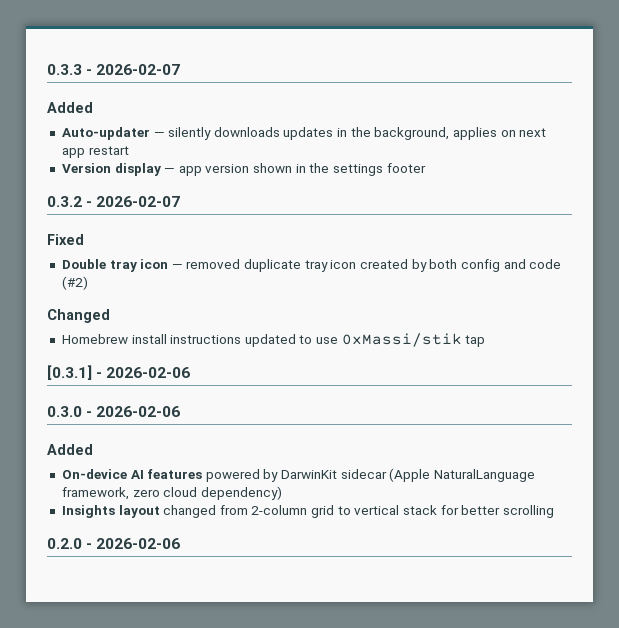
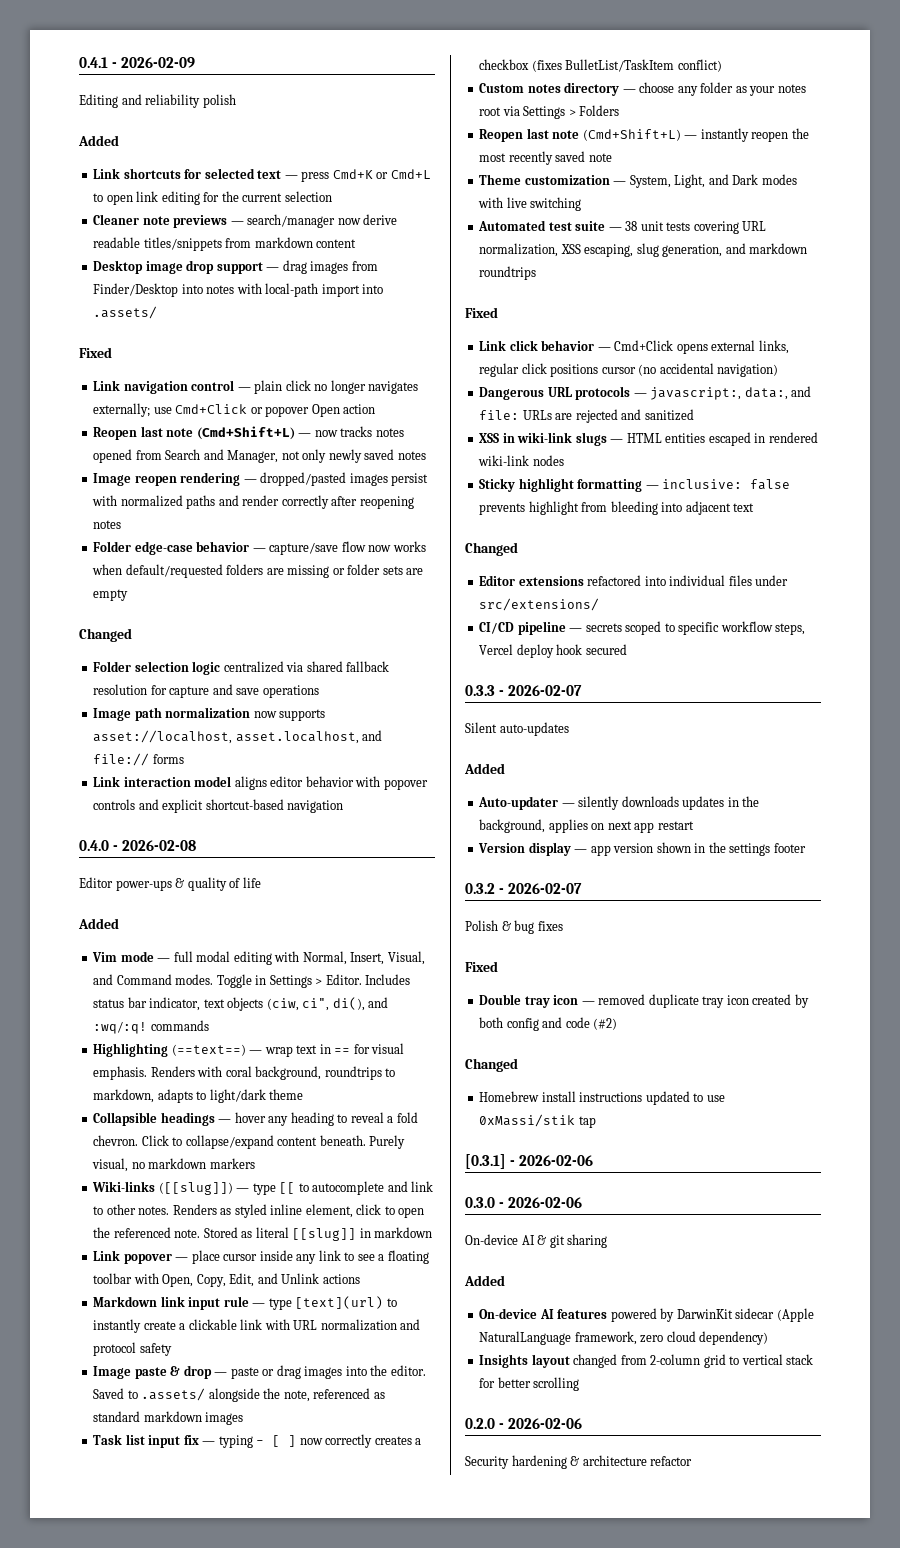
(47, 69) none -> [79,57,195,68] [79,94,236,108] [78,135,119,146] [93,168,431,182] [93,191,332,205] [93,214,398,228] [93,237,357,251] [93,260,378,274] [93,283,384,297] [93,306,158,319] [79,347,112,358] [93,380,419,394] [93,403,376,417] [93,426,404,440] [93,449,426,463] [93,472,429,486] [92,495,414,509] [93,520,122,529] [93,541,426,555] [92,564,424,578] [93,589,129,601] [79,628,132,642] [93,661,390,675] [93,684,319,698] [93,707,326,721] [93,730,383,744] [93,753,184,766] [93,776,428,790] [93,799,344,813] [79,840,196,851] [79,877,261,891] [78,918,119,929] [92,951,425,965] [93,974,411,988] [93,997,389,1011] [93,1020,209,1034] [93,1043,405,1057] [93,1066,396,1080] [93,1089,304,1103] [93,1112,418,1126] [93,1135,406,1149] [92,1158,255,1172] [92,1181,434,1195] [93,1204,425,1218] [93,1227,433,1241] [93,1250,429,1264] [93,1273,360,1287] [93,1296,397,1310] [93,1319,421,1333] [93,1342,172,1356] [93,1365,426,1379] [93,1388,385,1402] [93,1411,244,1425] [93,1434,422,1448] [479,59,722,72] [479,82,806,96] [479,105,620,119] [479,128,809,142] [479,151,612,165] [479,174,797,188] [478,197,582,211] [478,220,767,234] [479,243,808,257] [479,266,537,280] [465,307,498,318] [479,340,789,354] [479,363,779,377] [479,386,812,400] [479,409,694,423] [479,432,818,446] [478,455,564,466] [479,478,791,492] [479,501,755,515] [465,542,518,556] [479,575,789,586] [479,598,600,611] [479,621,806,635] [479,644,627,658] 0.4.1 - 2026-02-09 // Editing and reliability polish // Added // Link shortcuts for selected text — press Cmd+K or Cmd+L to open link editing for the current selection // Cleaner note previews — search/manager now derive readable titles/snippets from markdown content // Desktop image drop support — drag images from Finder/Desktop into notes with local-path import into .assets/ // Fixed // Link navigation control — plain click no longer navigates externally; use Cmd+Click or popover Open action // Reopen last note (Cmd+Shift+L) — now tracks notes opened from Search and Manager, not only newly saved notes // Image reopen rendering — dropped/pasted images persist with normalized paths and render correctly after reopening notes // Folder edge-case behavior — capture/save flow now works when default/requested folders are missing or folder sets are empty // Changed // Folder selection logic centralized via shared fallback resolution for capture and save operations // Image path normalization now supports asset://localhost, asset.localhost, and file:// forms // Link interaction model aligns editor behavior with popover controls and explicit shortcut-based navigation // 0.4.0 - 2026-02-08 // Editor power-ups & quality of life // Added // Vim mode — full modal editing with Normal, Insert, Visual, and Command modes. Toggle in Settings > Editor. Includes status bar indicator, text objects (ciw, ci", di(), and :wq/:q! commands // Highlighting (==text==) — wrap text in == for visual emphasis. Renders with coral background, roundtrips to markdown, adapts to light/dark theme // Collapsible headings — hover any heading to reveal a fold chevron. Click to collapse/expand content beneath. Purely visual, no markdown markers // Wiki-links ([[slug]]) — type [[ to autocomplete and link to other notes. Renders as styled inline element, click to open the referenced note. Stored as literal [[slug]] in markdown // Link popover — place cursor inside any link to see a floating toolbar with Open, Copy, Edit, and Unlink actions // Markdown link input rule — type [text](url) to instantly create a clickable link with URL normalization and protocol safety // Image paste & drop — paste or drag images into the editor. Saved to .assets/ alongside the note, referenced as standard markdown images // Task list input fix — typing - [ ] now correctly creates a checkbox (fixes BulletList/TaskItem conflict) // Custom notes directory — choose any folder as your notes root via Settings > Folders // Reopen last note (Cmd+Shift+L) — instantly reopen the most recently saved note // Theme customization — System, Light, and Dark modes with live switching // Automated test suite — 38 unit tests covering URL normalization, XSS escaping, slug generation, and markdown roundtrips // Fixed // Link click behavior — Cmd+Click opens external links, regular click positions cursor (no accidental navigation) // Dangerous URL protocols — javascript:, data:, and file: URLs are rejected and sanitized // XSS in wiki-link slugs — HTML entities escaped in rendered wiki-link nodes // Sticky highlight formatting — inclusive: false prevents highlight from bleeding into adjacent text // Changed // Editor extensions refactored into individual files under src/extensions/ // CI/CD pipeline — secrets scoped to specific workflow steps, Vercel deploy hook secured //
(181, 69) none -> [465,722,569,736] // Silent auto-updates
(181, 201) none -> [465,920,563,934] // Polish & bug fixes
(181, 411) none -> [465,1234,608,1248] // On-device AI & git sharing
(181, 543) none -> [465,1455,693,1469] // Security hardening & architecture refactor

